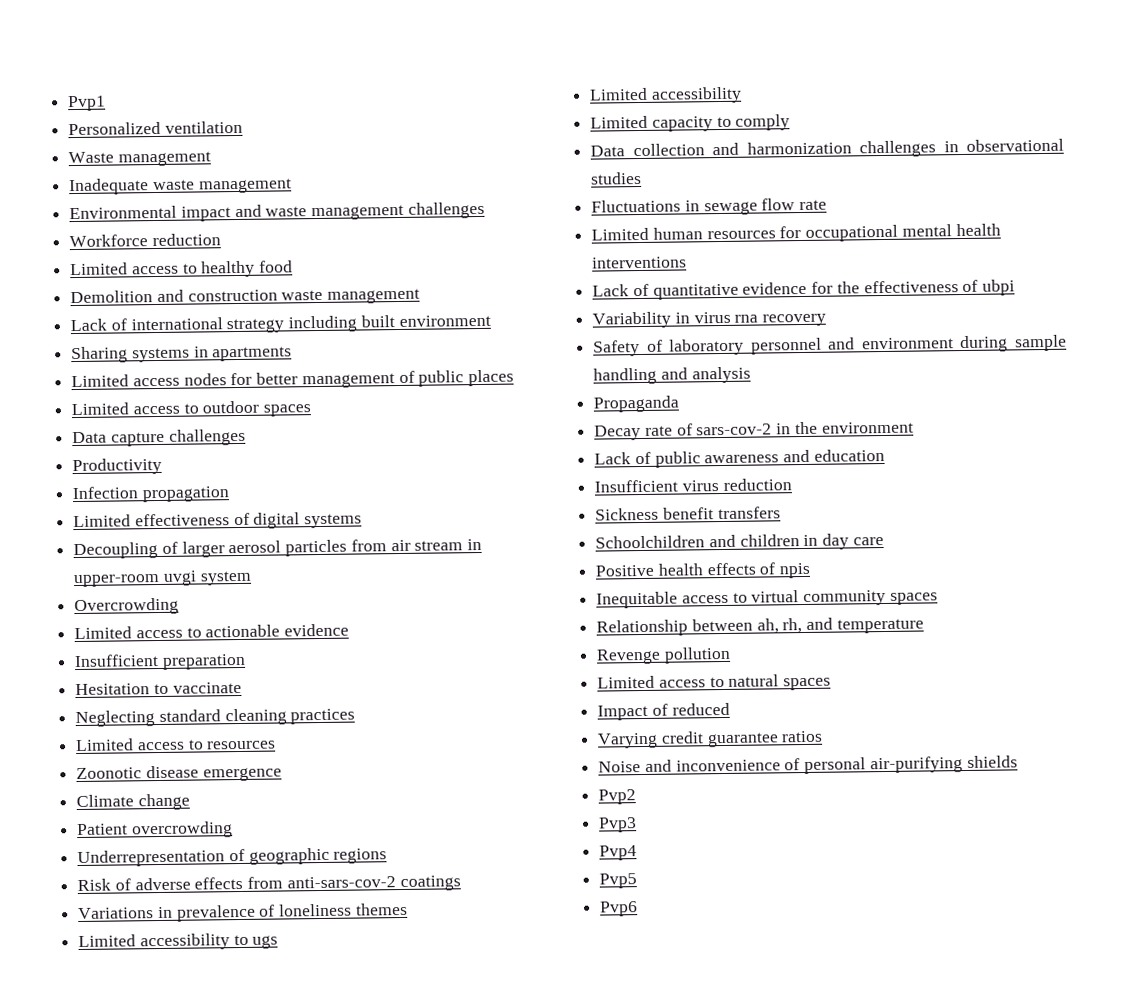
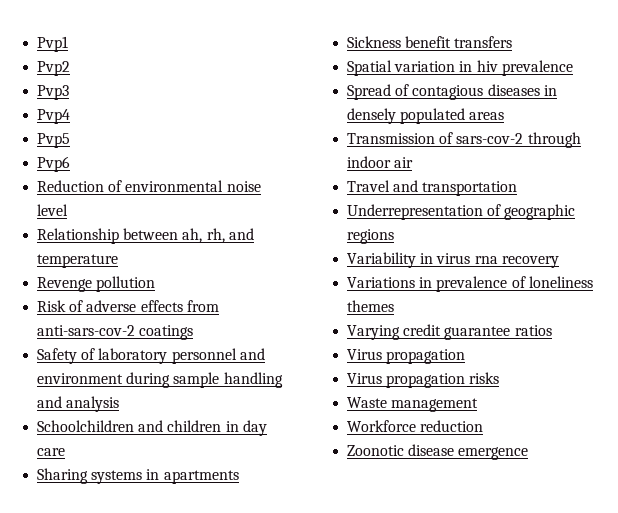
[68,120,243,136] [68,151,211,167] [69,178,292,196] [69,201,485,222] [69,233,221,248] [70,260,294,278] [70,288,421,304] [70,314,491,334] [71,346,293,364] [71,369,515,389] [71,400,312,417] [72,428,246,447] [72,457,163,476] [72,486,230,503] [73,512,363,529] [73,538,483,560] [73,570,252,588] [74,597,180,616] [74,623,350,640] [74,653,246,670] [75,681,242,696] [75,708,356,728] [75,738,277,752] [76,765,282,782] [76,793,190,811] [77,821,233,839] [77,847,388,868] Personalized ventilation // Waste management // Inadequate waste management // Environmental impact and waste management challenges // Workforce reduction // Limited access to healthy food // Demolition and construction waste management // Lack of international strategy including built environment // Sharing systems in apartments // Limited access nodes for better management of public places // Limited access to outdoor spaces // Data capture challenges // Productivity // Infection propagation // Limited effectiveness of digital systems // Decoupling of larger aerosol particles from air stream in upper-room uvgi system // Overcrowding // Limited access to actionable evidence // Insufficient preparation // Hesitation to vaccinate // Neglecting standard cleaning practices // Limited access to resources // Zoonotic disease emergence // Climate change // Patient overcrowding // Underrepresentation of geographic regions -> [37,61,71,76] [37,85,70,100] [37,109,71,124] [37,133,71,148] [37,156,71,172] [37,180,261,192] [37,204,69,216] [37,228,254,244] [37,254,119,268] [37,276,156,292] Pvp2 // Pvp3 // Pvp4 // Pvp5 // Pvp6 // Reduction of environmental noise level // Relationship between ah, rh, and temperature // Revenge pollution
[78,902,408,922] [78,933,279,951] [589,86,742,104] [590,114,791,132] [590,138,1064,158] [590,171,643,185] [591,198,828,216] [591,223,1001,242] [592,256,688,269] [592,279,1016,300] [592,311,827,329] // Variations in prevalence of loneliness themes // Limited accessibility to ugs // Limited accessibility // Limited capacity to comply // Data collection and harmonization challenges in observational studies // Fluctuations in sewage flow rate // Limited human resources for occupational mental health interventions // Lack of quantitative evidence for the effectiveness of ubpi // Variability in virus rna recovery -> (194, 332) none
[593,395,680,413] [594,421,914,441] [594,448,885,468] [594,478,792,493] [595,506,781,521] // Propaganda // Decay rate of sars-cov-2 in the environment // Lack of public awareness and education // Insufficient virus reduction // Sickness benefit transfers -> (120, 404) none
[595,562,812,579] [596,589,938,609] [596,617,924,637] [596,646,731,665] [597,674,832,691] [597,702,730,721] [597,730,824,749] [598,755,1018,775] [598,789,637,805] [598,817,638,833] [599,845,638,861] [599,873,638,889] [600,901,639,917] Positive health effects of npis // Inequitable access to virtual community spaces // Relationship between ah, rh, and temperature // Revenge pollution // Limited access to natural spaces // Impact of reduced // Varying credit guarantee ratios // Noise and inconvenience of personal air-purifying shields // Pvp2 // Pvp3 // Pvp4 // Pvp5 // Pvp6 -> [37,468,239,484] [347,36,513,48] [347,60,573,76] [347,84,557,100] [347,108,505,124] [347,132,581,148] [347,156,414,168] [347,180,518,196] [347,204,576,220] [347,229,395,244] [347,252,559,268] [347,276,593,292] [347,300,395,312] [347,324,552,340] [347,349,466,364] [347,372,500,388] [347,397,479,412] [347,420,484,432] [347,444,529,460] Sharing systems in apartments // Sickness benefit transfers // Spatial variation in hiv prevalence // Spread of contagious diseases in densely populated areas // Transmission of sars-cov-2 through indoor air // Travel and transportation // Underrepresentation of geographic regions // Variability in virus rna recovery // Variations in prevalence of loneliness themes // Varying credit guarantee ratios // Virus propagation // Virus propagation risks // Waste management // Workforce reduction // Zoonotic disease emergence

